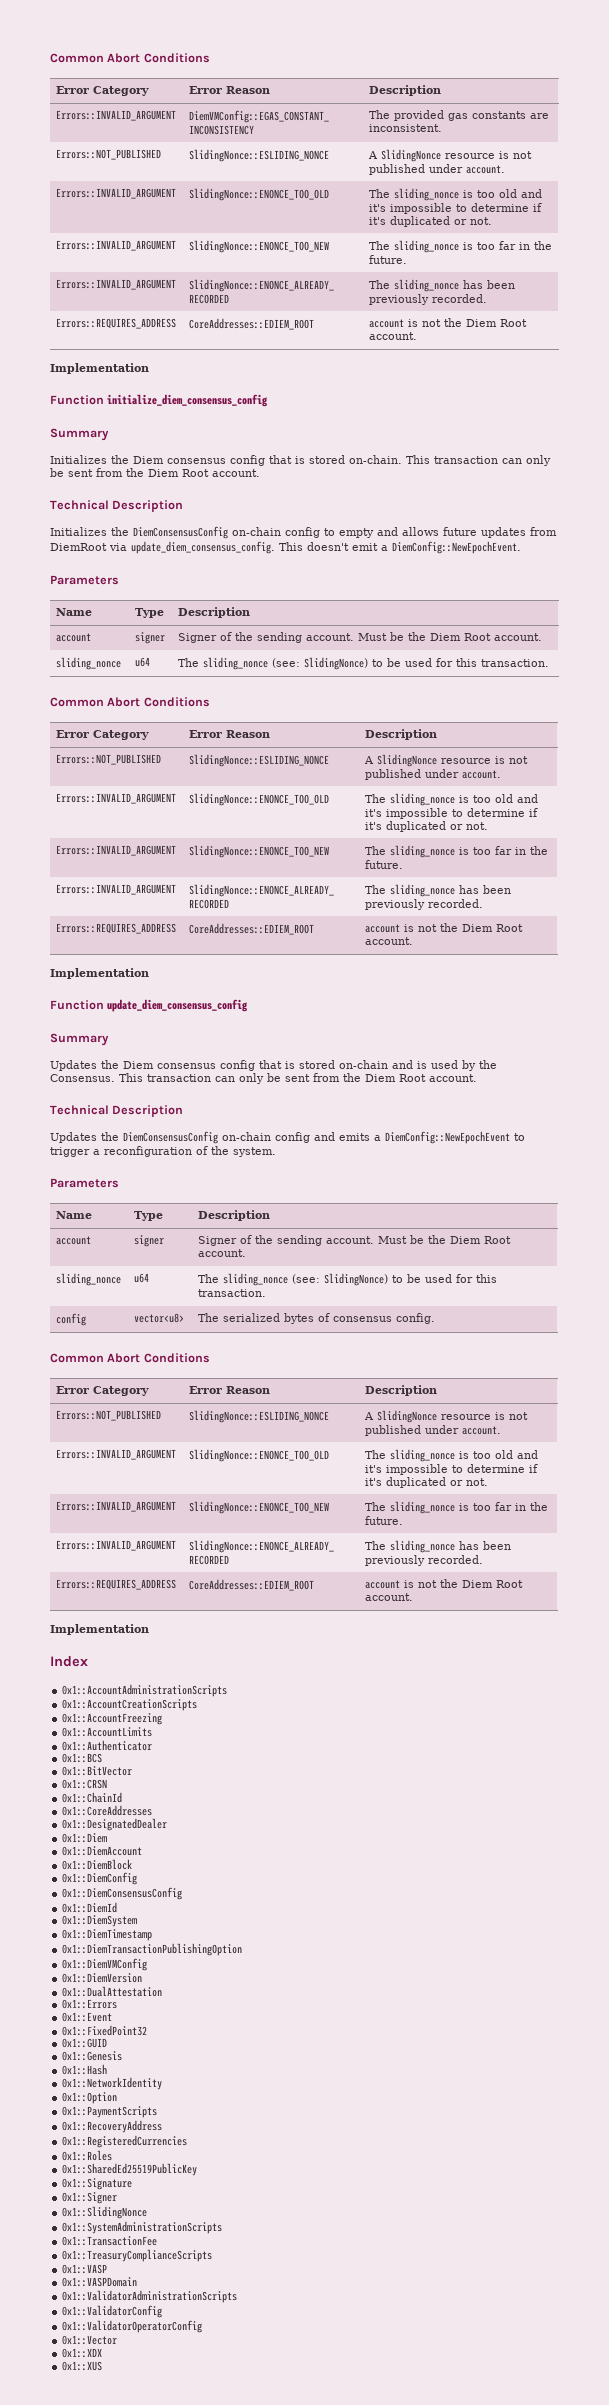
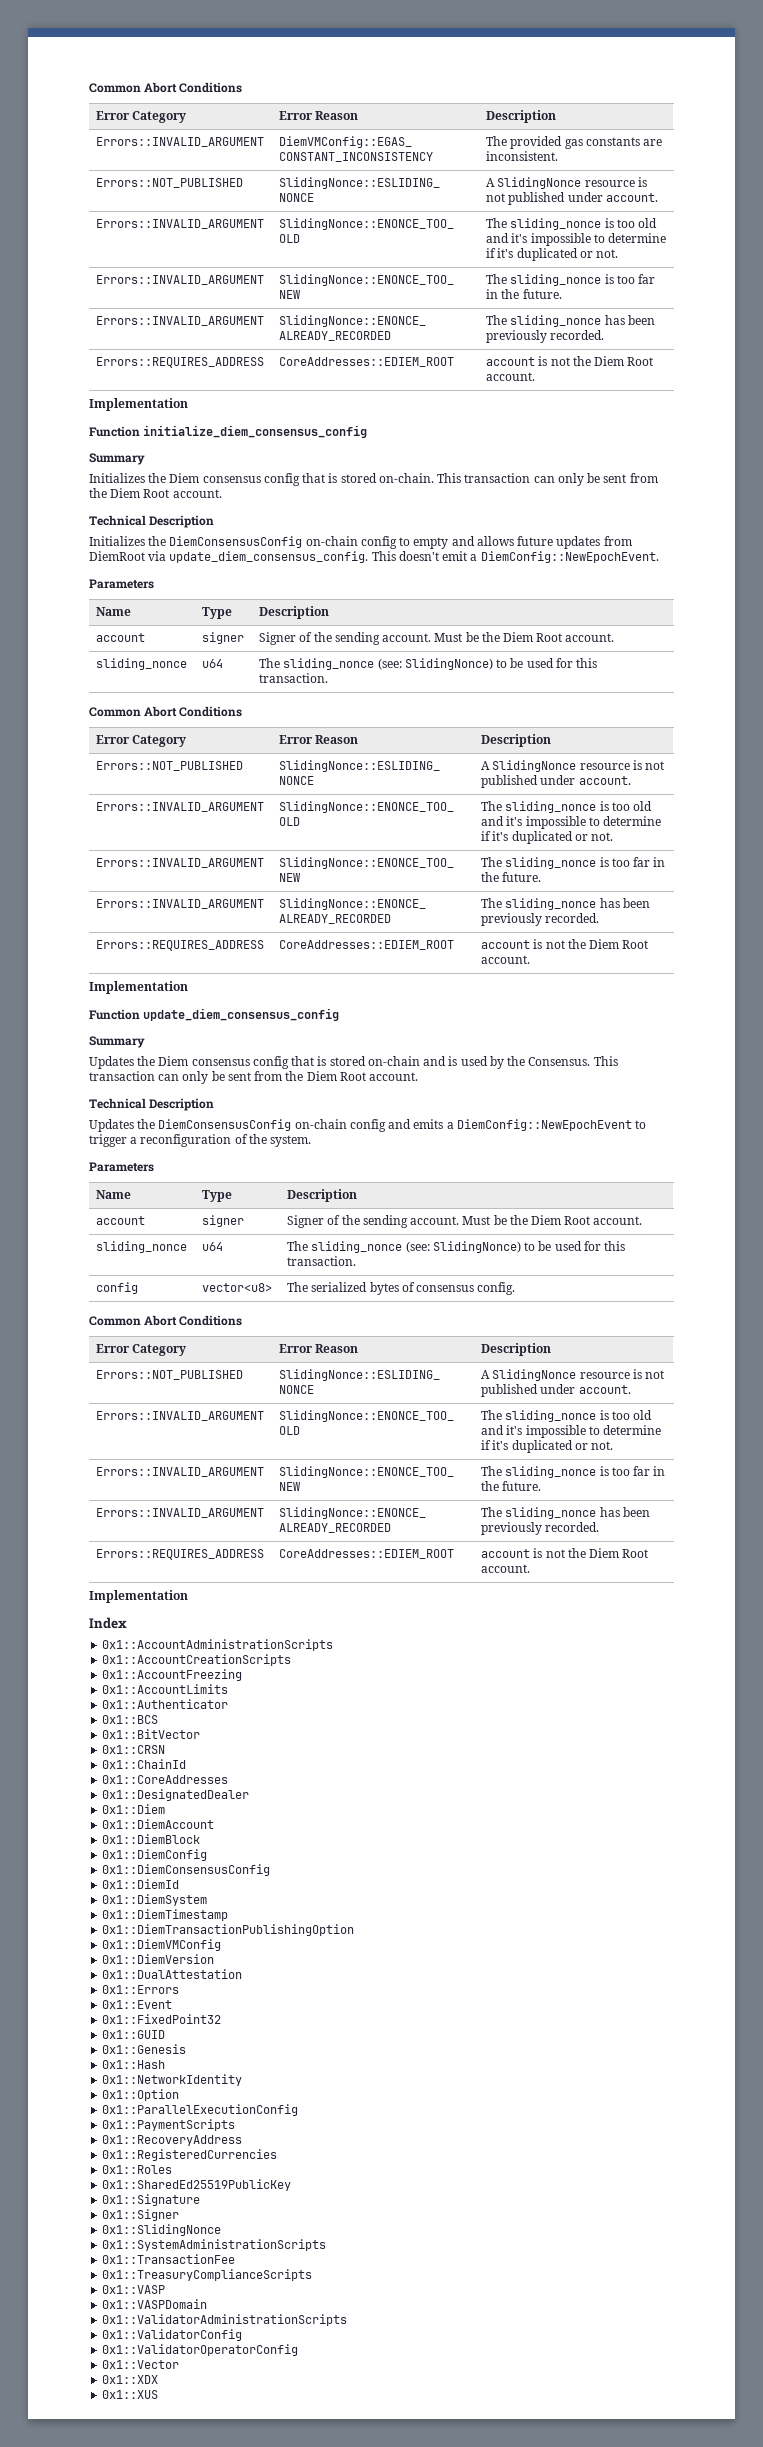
(118, 2098) none -> [102,2104,299,2116] // 0x1::ParallelExecutionConfig

